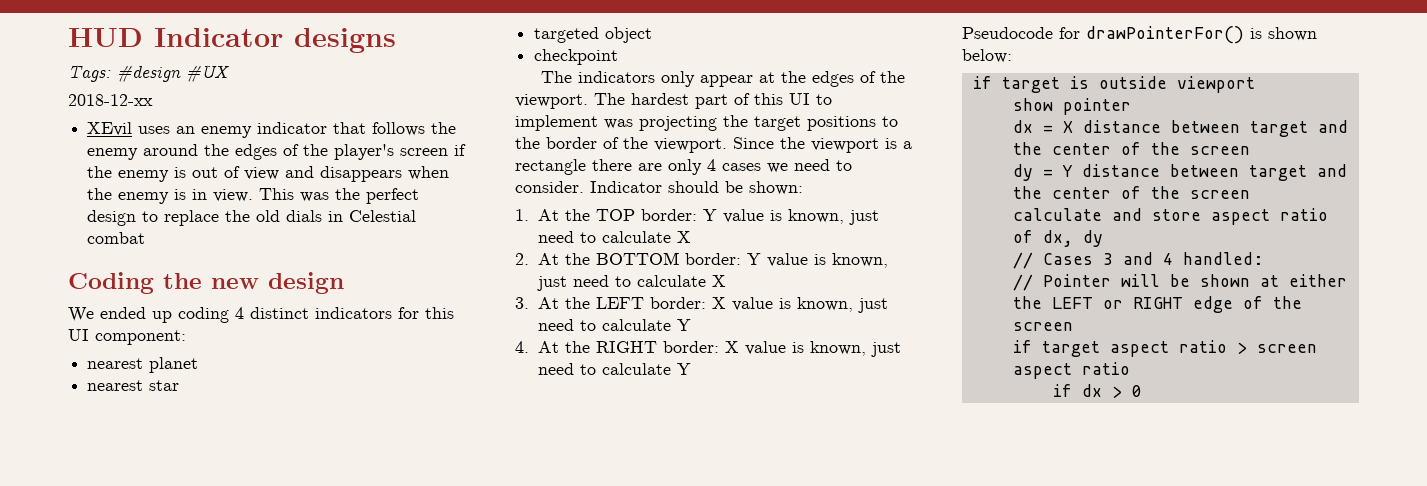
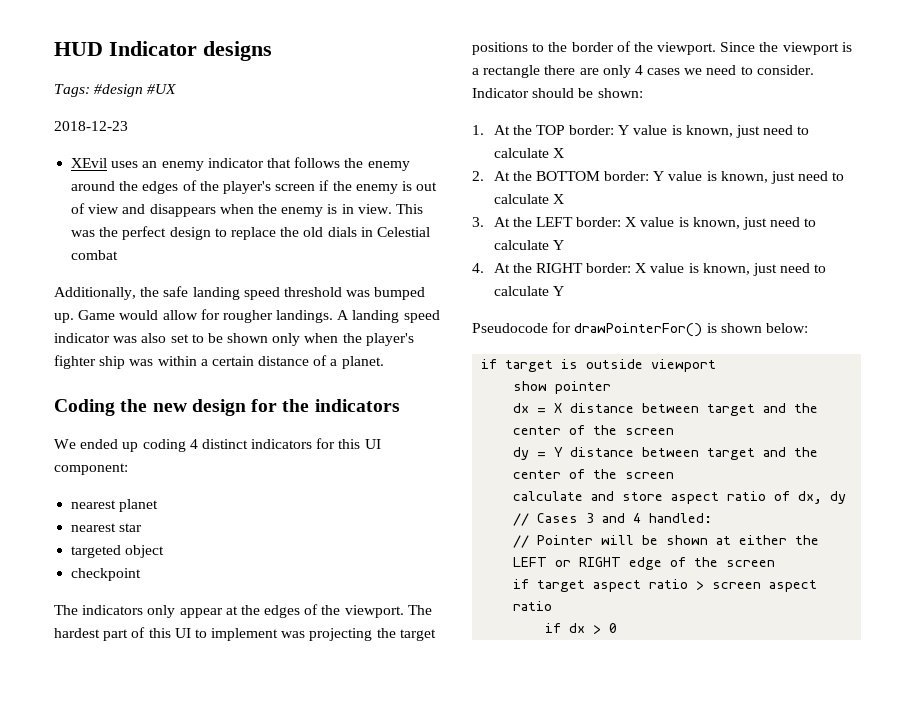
[68,94,153,106] 2018-12-xx -> [54,121,128,131] 2018-12-23
(146, 238) none -> [54,286,426,300] [54,309,440,323] [54,333,414,346] [54,355,384,369] // Additionally, the safe landing speed threshold was bumped up. Game would allow for rougher landings. A landing speed indicator was also set to be shown only when the player's fighter ship was within a certain distance of a planet.
(344, 283) none -> [251,399,400,412] for the indicators

